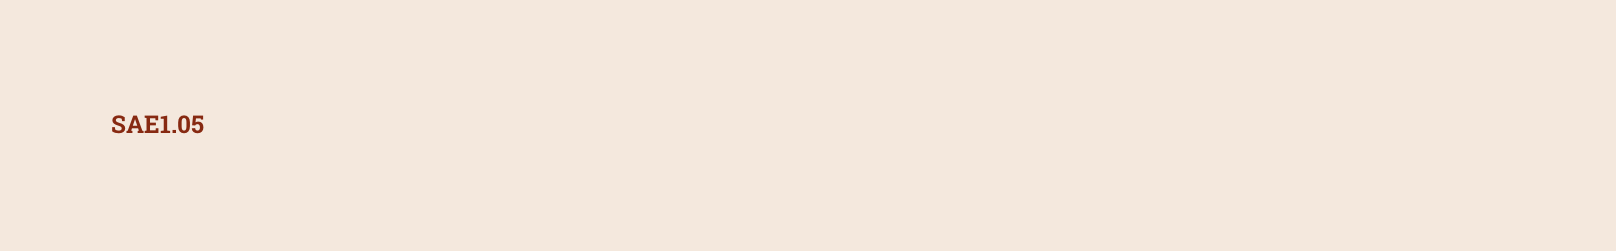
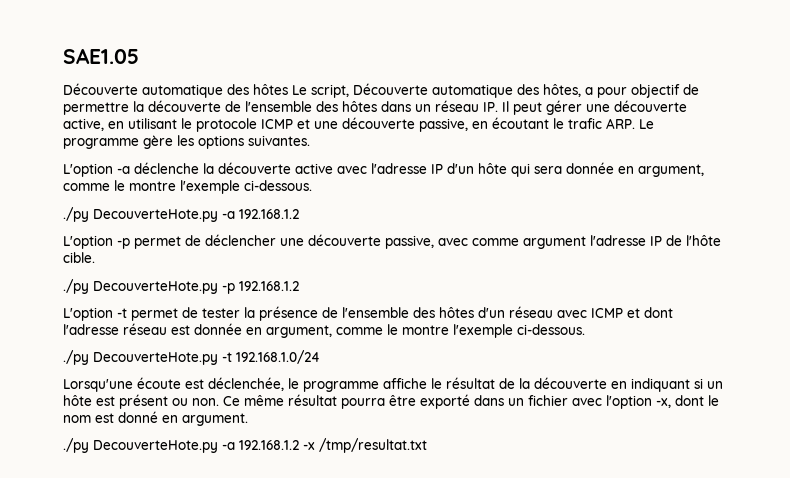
(204, 124) none -> [63,83,699,98] [63,100,687,115] [63,117,654,132] [63,135,310,149] [63,162,704,177] [63,180,312,194] [63,207,299,222] [63,234,721,249] [63,252,95,263] [63,279,299,294] [63,306,673,321] [63,323,585,338] [63,350,320,365] [63,377,723,392] [63,394,719,409] [63,411,248,426] [63,438,427,453] // Découverte automatique des hôtes Le script, Découverte automatique des hôtes, a pour objectif de permettre la découverte de l'ensemble des hôtes dans un réseau IP. Il peut gérer une découverte active, en utilisant le protocole ICMP et une découverte passive, en écoutant le trafic ARP. Le programme gère les options suivantes. // L'option -a déclenche la découverte active avec l'adresse IP d'un hôte qui sera donnée en argument, comme le montre l'exemple ci-dessous. // ./py DecouverteHote.py -a 192.168.1.2 // L'option -p permet de déclencher une découverte passive, avec comme argument l'adresse IP de l'hôte cible. // ./py DecouverteHote.py -p 192.168.1.2 // L'option -t permet de tester la présence de l'ensemble des hôtes d'un réseau avec ICMP et dont l'adresse réseau est donnée en argument, comme le montre l'exemple ci-dessous. // ./py DecouverteHote.py -t 192.168.1.0/24 // Lorsqu'une écoute est déclenchée, le programme affiche le résultat de la découverte en indiquant si un hôte est présent ou non. Ce même résultat pourra être exporté dans un fichier avec l'option -x, dont le nom est donné en argument. // ./py DecouverteHote.py -a 192.168.1.2 -x /tmp/resultat.txt

